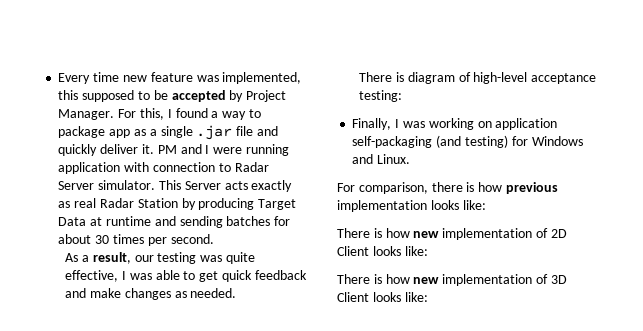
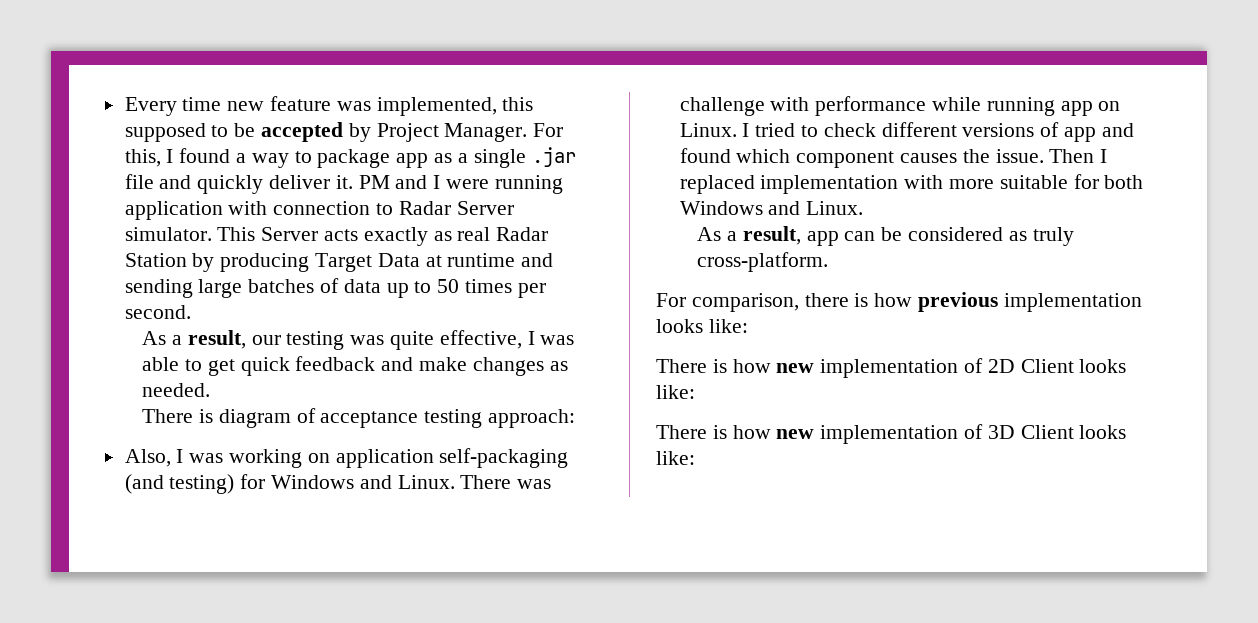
[226,216,291,226] [58,234,110,244] batches for about 30 -> [198,278,460,298] large batches of data up to 50
[473,72,597,84] [359,90,403,102] [352,118,392,130] high-level acceptance testing: // Finally, -> [320,409,575,428] [124,449,171,467] acceptance testing approach: // Also,
(411, 159) none -> [460,475,552,489] [679,96,1121,116] [679,122,1134,142] [679,148,1108,168] [679,174,1144,194] [679,201,864,215] [697,226,1074,246] [697,252,829,272] There was challenge with performance while running app on Linux. I tried to check different versions of app and found which component causes the issue. Then I replaced implementation with more suitable for both Windows and Linux. // As a result, app can be considered as truly cross-platform.

